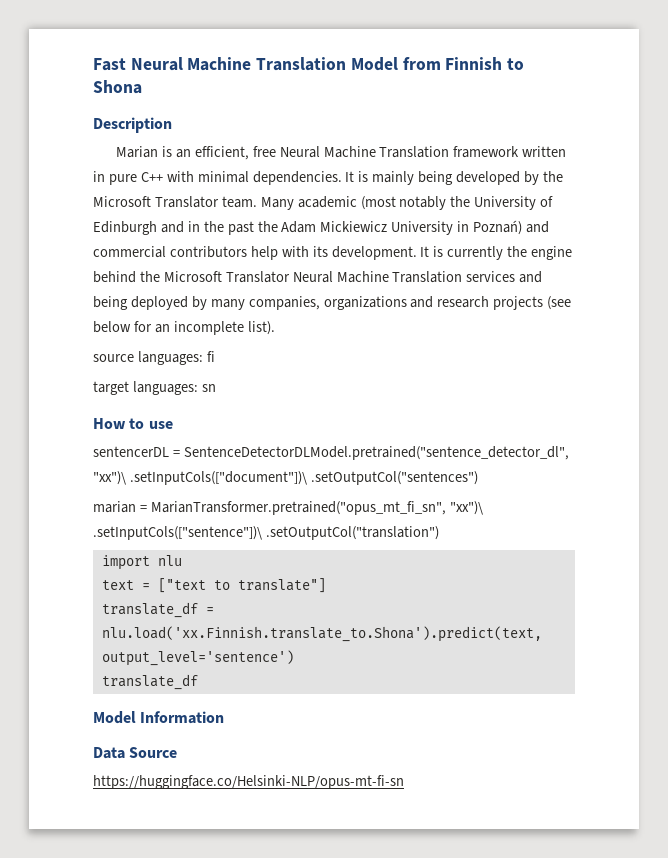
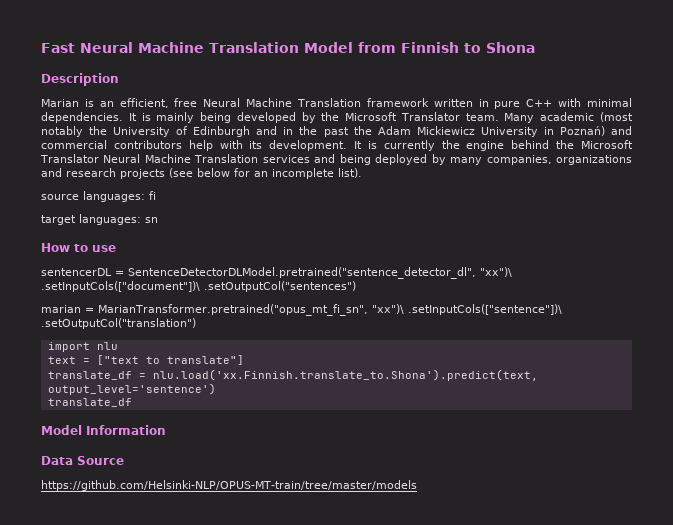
[93,775,404,789] https://huggingface.co/Helsinki-NLP/opus-mt-fi-sn -> [41,480,417,491] https://github.com/Helsinki-NLP/OPUS-MT-train/tree/master/models

